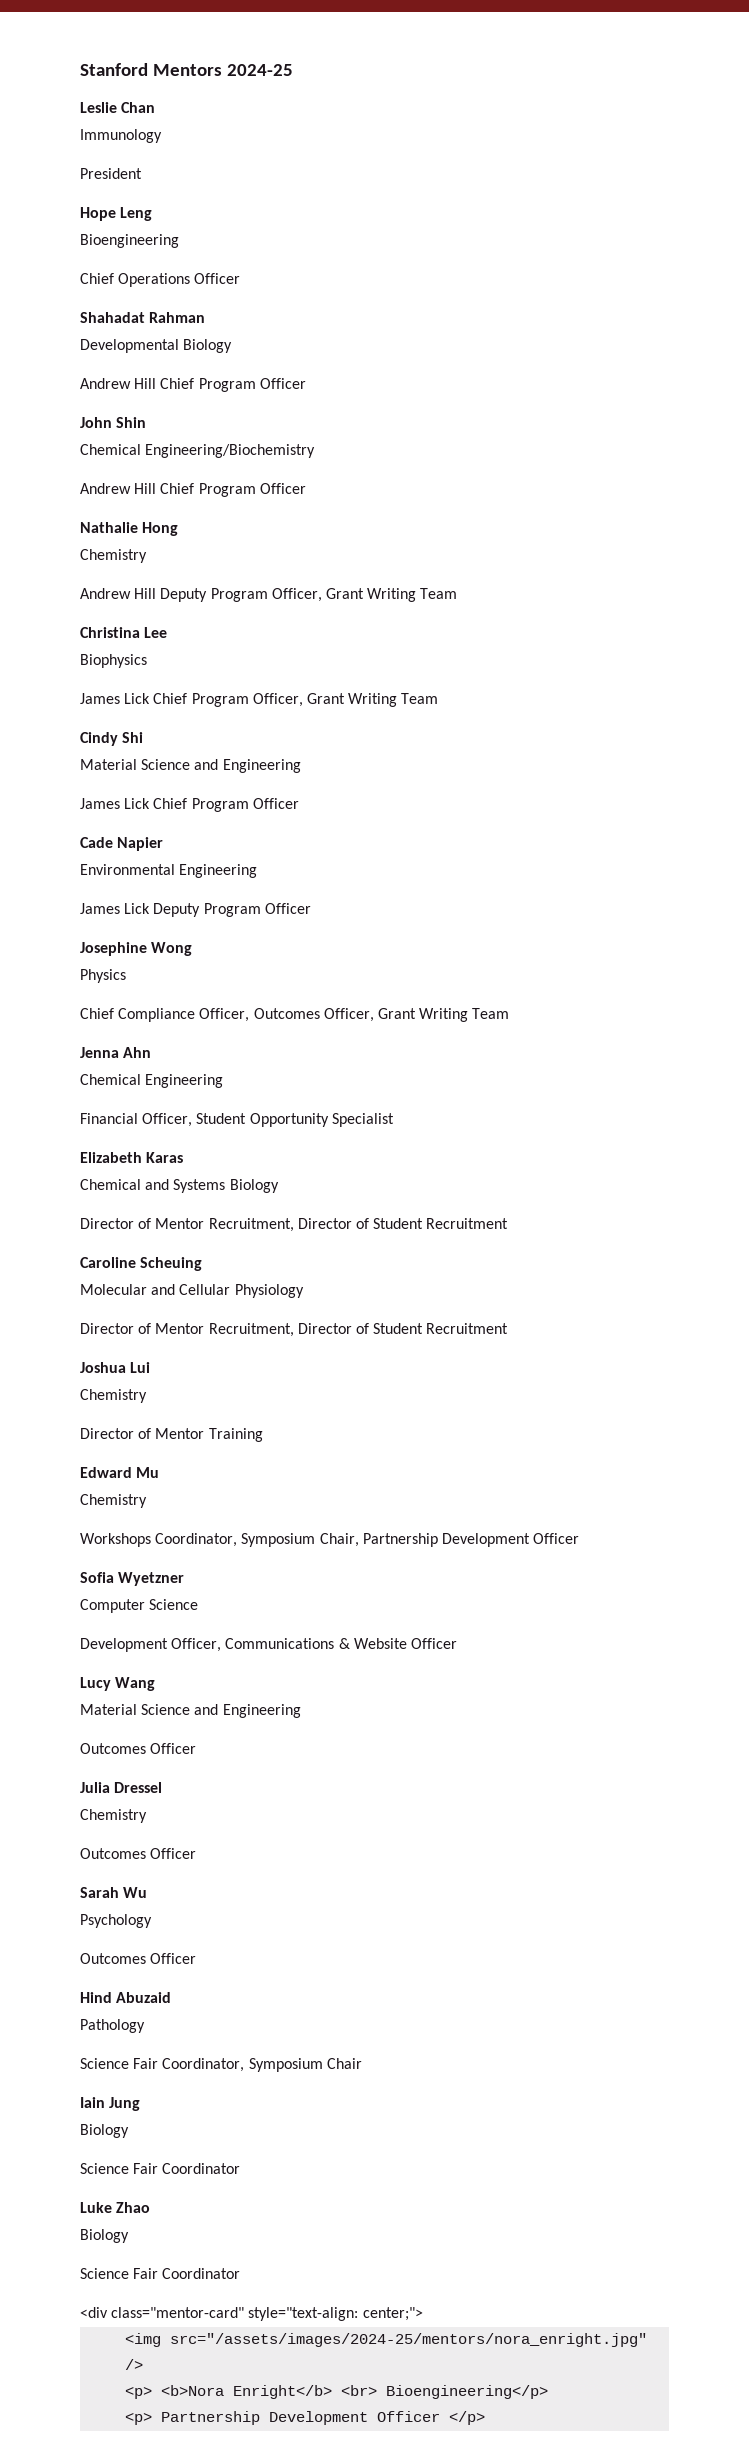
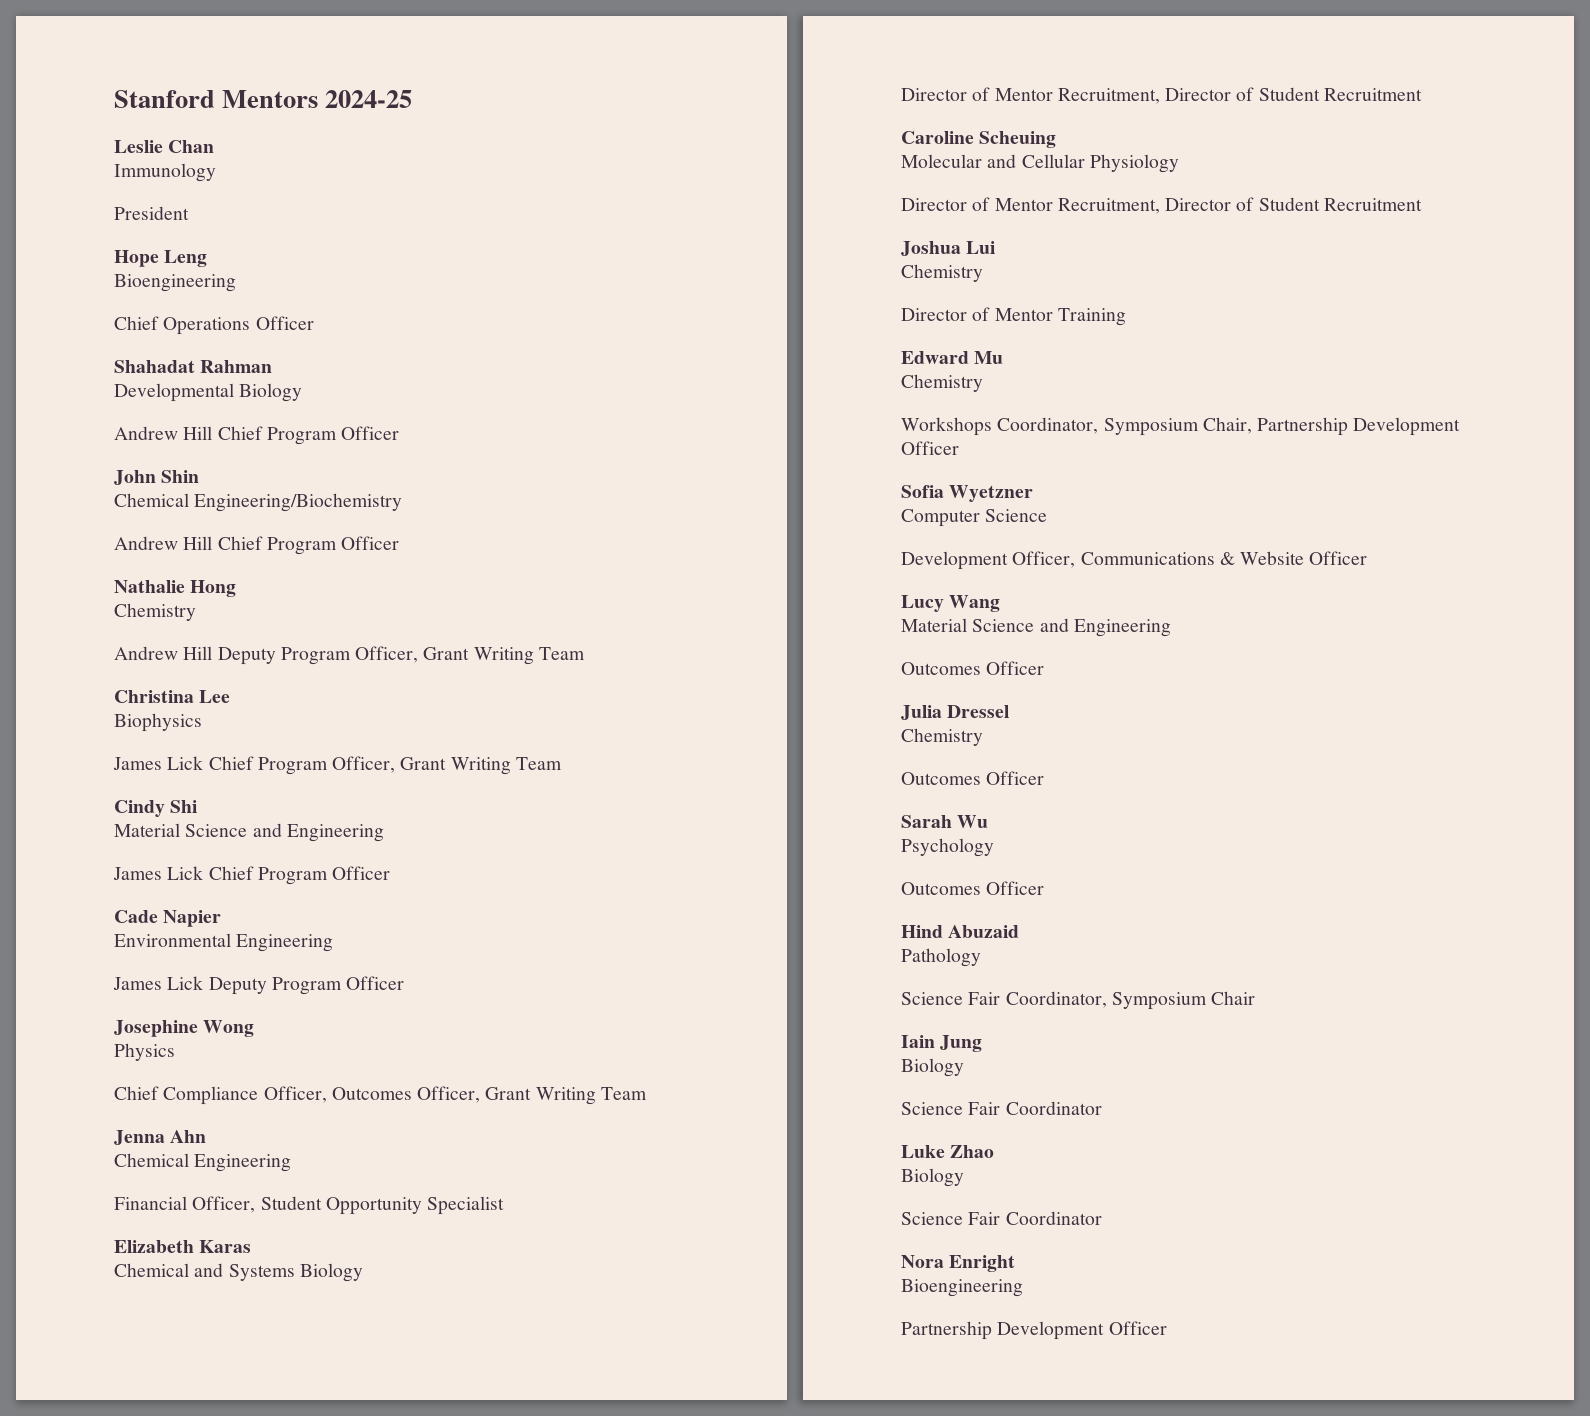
[80,2307,423,2321] [125,2333,648,2347] [125,2359,144,2370] [125,2385,549,2399] [125,2411,486,2425] <div class="mentor-card" style="text-align: center;"> // <img src="/assets/images/2024-25/mentors/nora_enright.jpg" /> // <p> <b>Nora Enright</b> <br> Bioengineering</p> // <p> Partnership Development Officer </p> -> [901,1255,1016,1272] [901,1279,1023,1297] [901,1321,1167,1340] Nora Enright // Bioengineering // Partnership Development Officer

